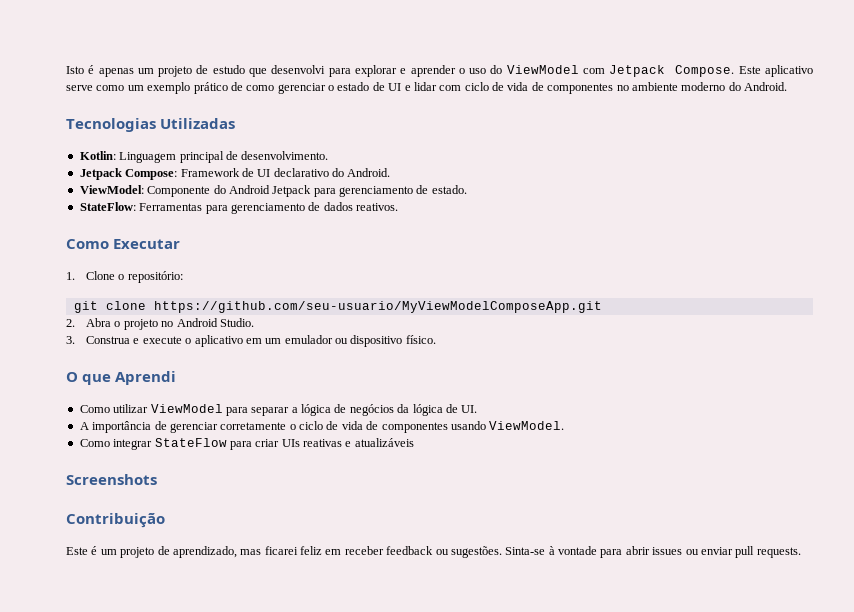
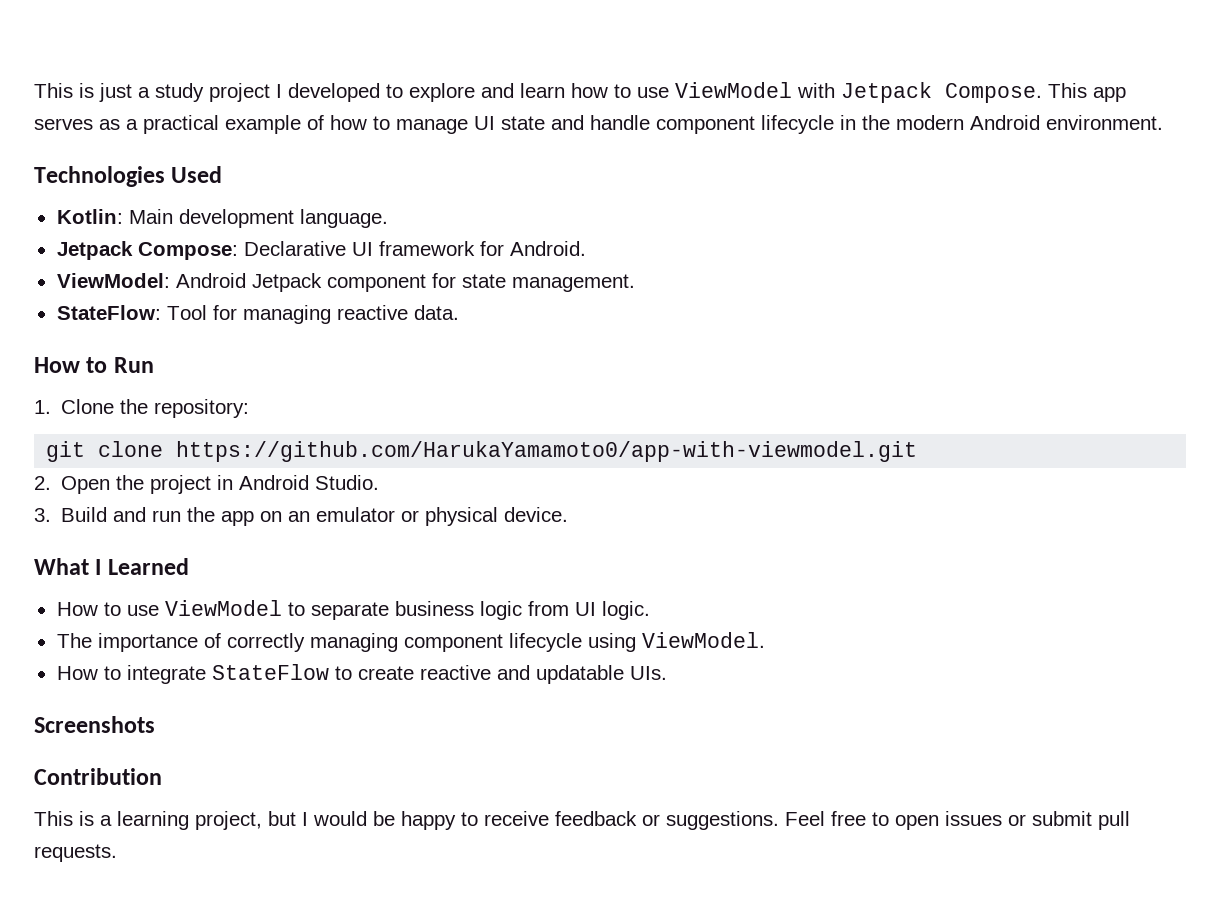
[66,65,813,77] [66,82,787,94] [66,118,236,132] [79,151,329,163] [79,168,391,180] [79,185,467,197] [79,202,398,214] [66,239,181,249] Isto é apenas um projeto de estudo que desenvolvi para explorar e aprender o uso do ViewModel com Jetpack Compose. Este aplicativo serve como um exemplo prático de como gerenciar o estado de UI e lidar com ciclo de vida de componentes no ambiente moderno do Android. // Tecnologias Utilizadas // Kotlin: Linguagem principal de desenvolvimento. // Jetpack Compose: Framework de UI declarativo do Android. // ViewModel: Componente do Android Jetpack para gerenciamento de estado. // StateFlow: Ferramentas para gerenciamento de dados reativos. // Como Executar -> [34,82,1126,103] [34,115,1163,134] [34,166,223,187] [56,209,388,228] [56,241,586,260] [56,273,635,292] [56,305,459,324] [34,357,154,373] This is just a study project I developed to explore and learn how to use ViewModel with Jetpack Compose. This app serves as a practical example of how to manage UI state and handle component lifecycle in the modern Android environment. // Technologies Used // Kotlin: Main development language. // Jetpack Compose: Declarative UI framework for Android. // ViewModel: Android Jetpack component for state management. // StateFlow: Tool for managing reactive data. // How to Run
[118,271,183,283] o repositório: -> [120,399,250,418] the repository:
[153,301,602,313] https://github.com/seu-usuario/MyViewModelComposeApp.git -> [176,441,918,462] https://github.com/HarukaYamamoto0/app-with-viewmodel.git
[85,318,174,330] Abra o projeto no -> [61,475,234,494] Open the project in
[85,335,436,347] [66,371,177,385] [79,404,478,416] [79,421,565,433] [79,438,414,450] [66,474,157,485] [66,513,165,528] [66,546,733,558] Construa e execute o aplicativo em um emulador ou dispositivo físico. // O que Aprendi // Como utilizar ViewModel para separar a lógica de negócios da lógica de UI. // A importância de gerenciar corretamente o ciclo de vida de componentes usando ViewModel. // Como integrar StateFlow para criar UIs reativas e atualizáveis // Screenshots // Contribuição // Este é um projeto de aprendizado, mas ficarei feliz em receber feedback ou sugestões. Sinta-se à vontade para abrir issues ou enviar -> [61,507,569,526] [34,558,189,575] [56,600,650,620] [56,632,765,652] [56,664,667,684] [34,716,155,733] [34,768,162,785] [34,811,1092,830] Build and run the app on an emulator or physical device. // What I Learned // How to use ViewModel to separate business logic from UI logic. // The importance of correctly managing component lifecycle using ViewModel. // How to integrate StateFlow to create reactive and updatable UIs. // Screenshots // Contribution // This is a learning project, but I would be happy to receive feedback or suggestions. Feel free to open issues or submit

